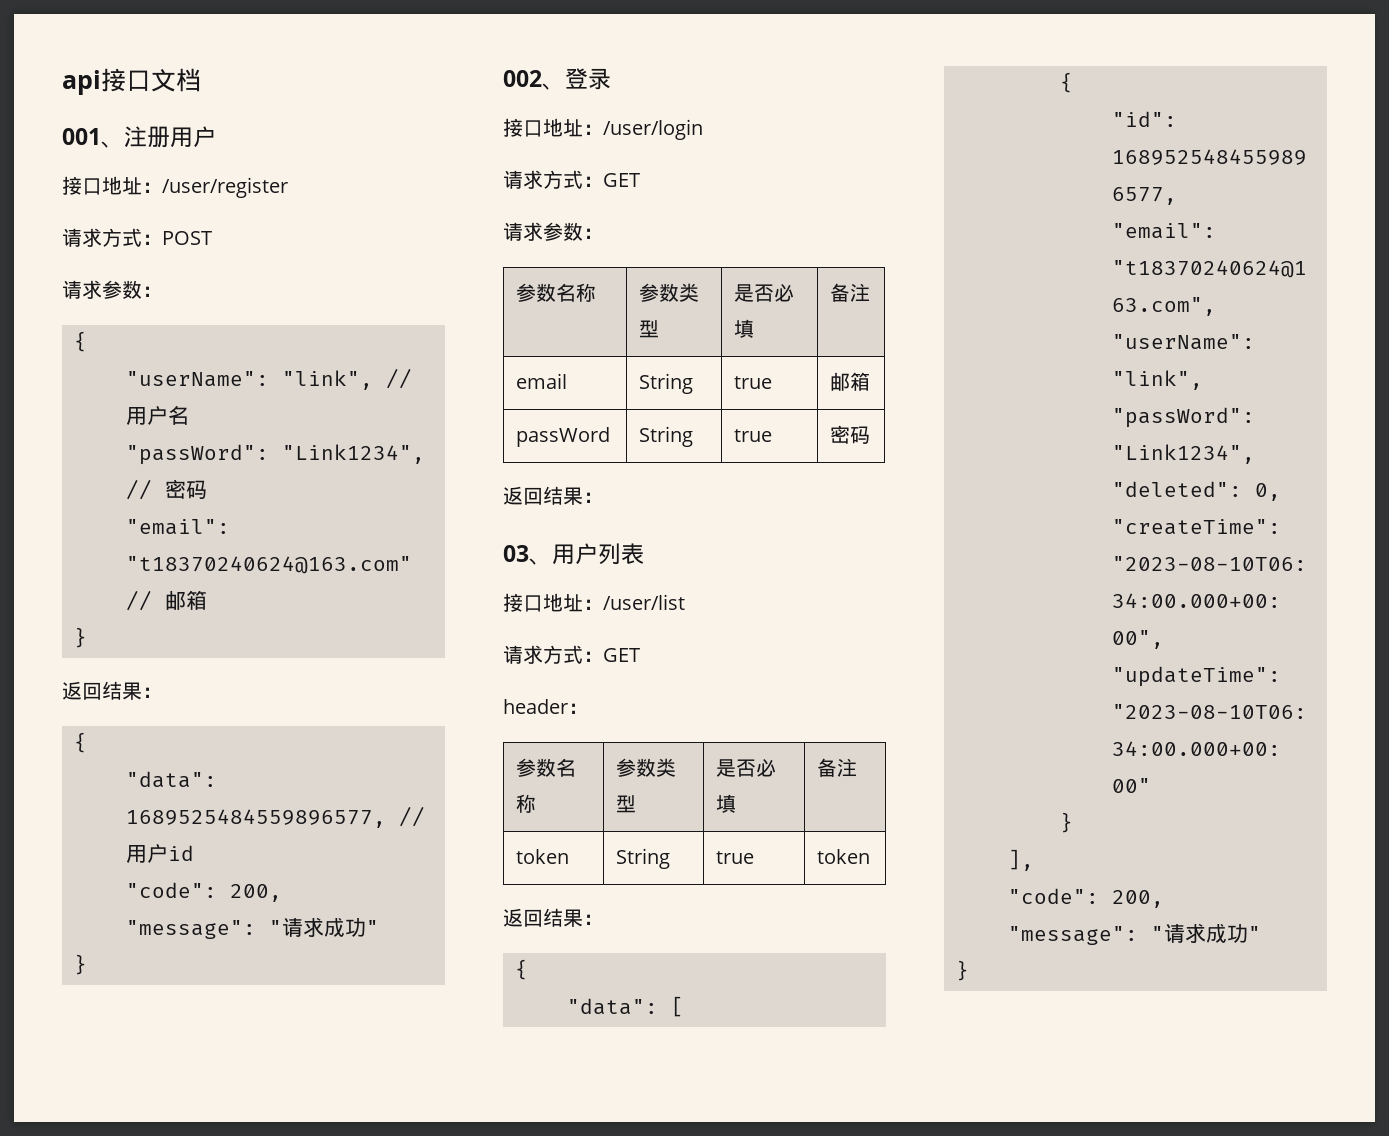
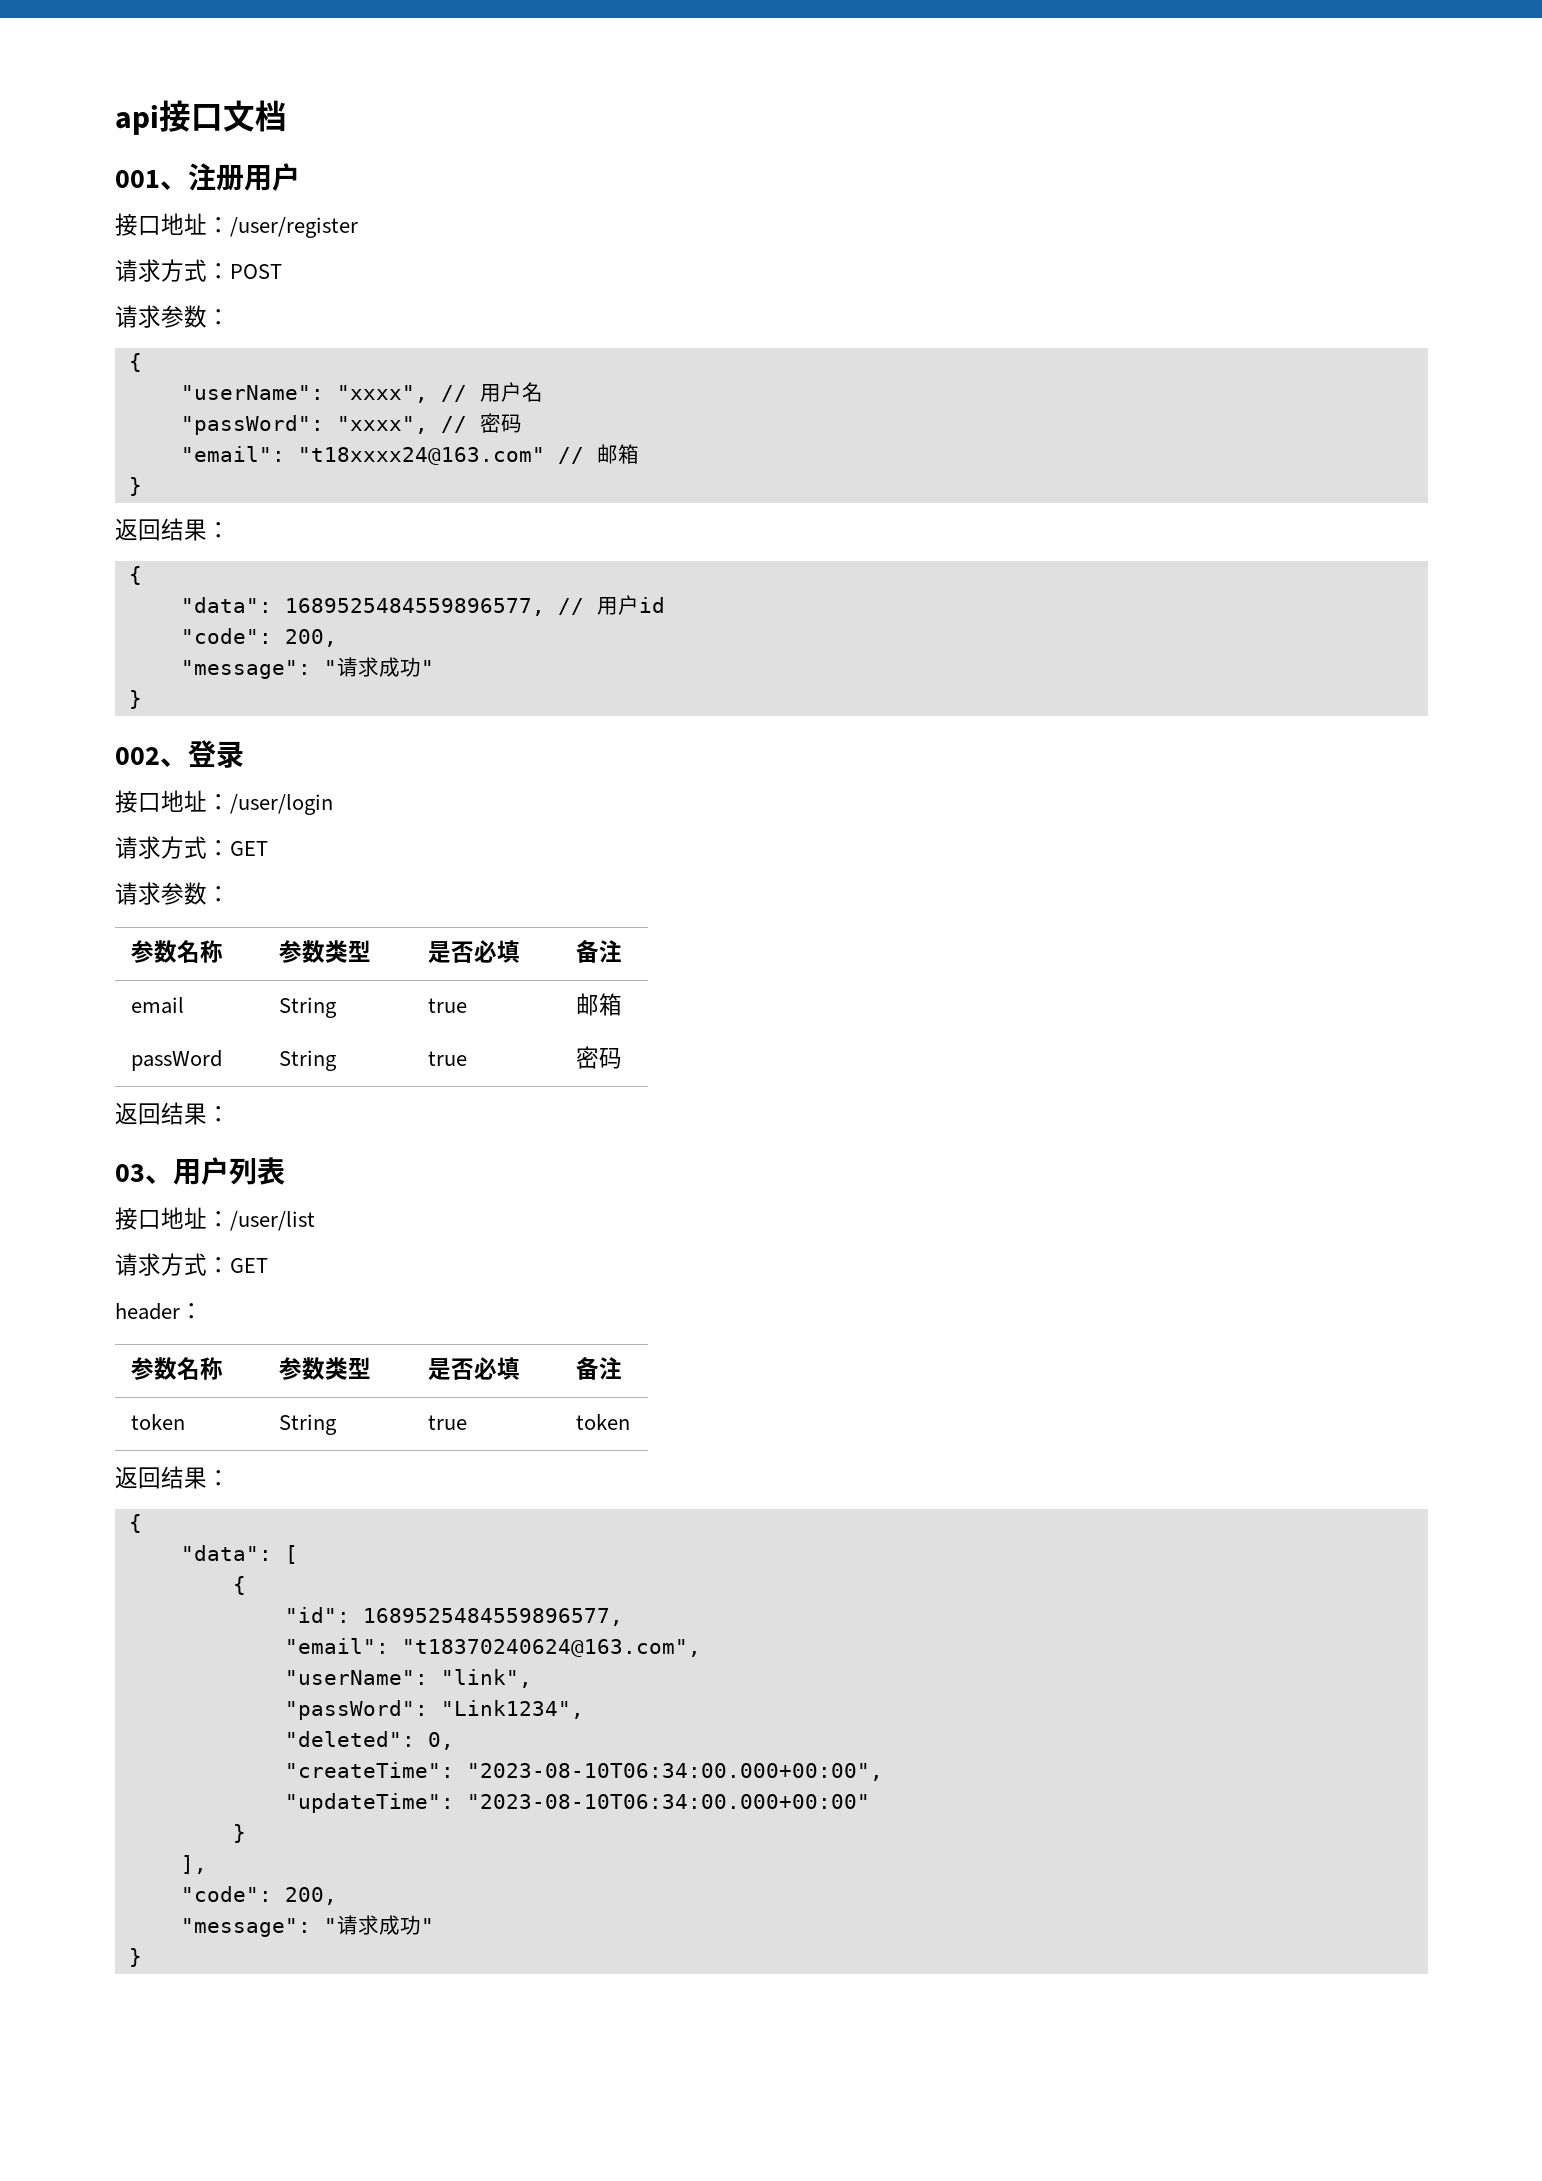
[282,370,373,390] "link", -> [336,385,428,403] "xxxx",
[282,444,425,464] "Link1234", -> [336,416,428,434] "xxxx",
[126,556,412,574] "t18370240624@163.com" -> [297,447,545,465] "t18xxxx24@163.com"

